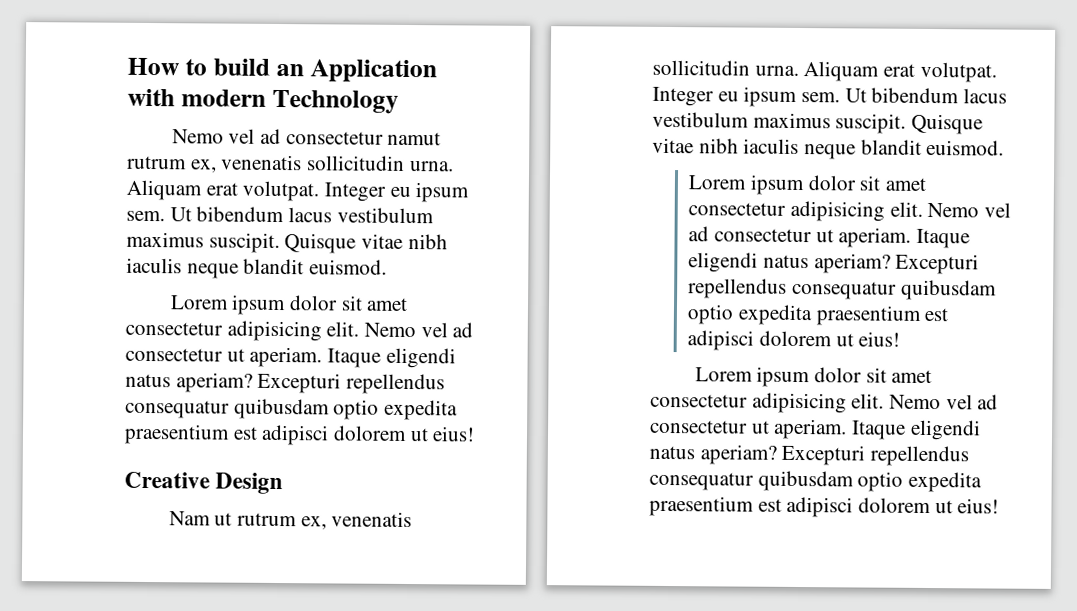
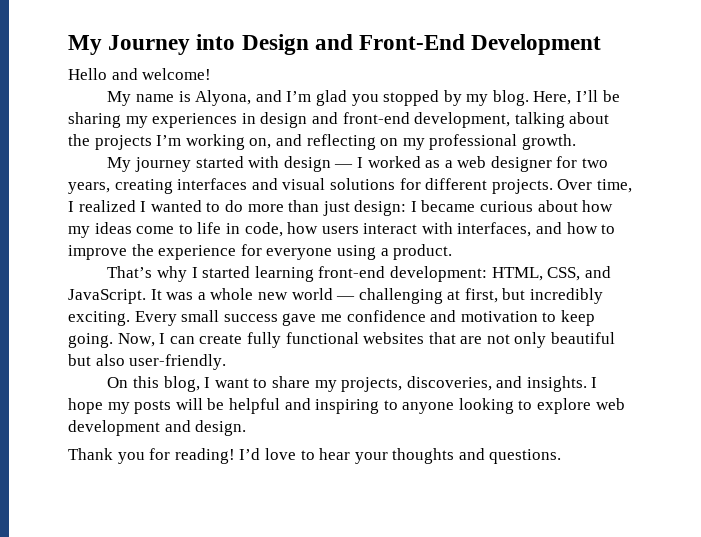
[127,57,437,83] [127,88,399,114] [171,128,442,146] [127,154,454,173] [126,179,470,203] [126,206,434,224] [126,231,448,254] [126,257,388,279] [169,294,409,316] [125,320,474,342] [125,346,456,369] [125,372,446,395] [125,398,459,421] [124,423,476,446] [124,471,284,495] [168,511,413,530] [652,59,997,83] [652,86,1008,107] [652,111,984,135] [652,137,1005,160] [688,174,926,196] [688,200,1011,222] [688,226,970,249] [688,252,980,275] [688,278,997,301] [687,304,949,326] [687,330,901,351] [694,366,933,388] [650,392,999,414] [650,418,981,441] [649,444,970,467] [649,470,983,493] [649,495,1000,518] How to build an Application with modern Technology // Nemo vel ad consectetur namut rutrum ex, venenatis sollicitudin urna. Aliquam erat volutpat. Integer eu ipsum sem. Ut bibendum lacus vestibulum maximus suscipit. Quisque vitae nibh iaculis neque blandit euismod. // Lorem ipsum dolor sit amet consectetur adipisicing elit. Nemo vel ad consectetur ut aperiam. Itaque eligendi natus aperiam? Excepturi repellendus consequatur quibusdam optio expedita praesentium est adipisci dolorem ut eius! // Creative Design // Nam ut rutrum ex, venenatis sollicitudin urna. Aliquam erat volutpat. Integer eu ipsum sem. Ut bibendum lacus vestibulum maximus suscipit. Quisque vitae nibh iaculis neque blandit euismod. // Lorem ipsum dolor sit amet consectetur adipisicing elit. Nemo vel ad consectetur ut aperiam. Itaque eligendi natus aperiam? Excepturi repellendus consequatur quibusdam optio expedita praesentium est adipisci dolorem ut eius! // Lorem ipsum dolor sit amet consectetur adipisicing elit. Nemo vel ad consectetur ut aperiam. Itaque eligendi natus aperiam? Excepturi repellendus consequatur quibusdam optio expedita praesentium est adipisci dolorem ut eius! -> [68,34,602,55] [68,68,212,80] [107,90,620,106] [68,112,610,128] [68,134,576,150] [107,156,609,172] [68,178,632,194] [68,200,614,216] [68,222,616,238] [68,244,453,260] [107,266,611,282] [68,288,604,304] [68,310,595,326] [68,332,616,348] [68,354,227,370] [107,376,598,392] [68,398,625,414] [68,420,247,436] [68,448,562,464] My Journey into Design and Front-End Development // Hello and welcome! // My name is Alyona, and I’m glad you stopped by my blog. Here, I’ll be sharing my experiences in design and front-end development, talking about the projects I’m working on, and reflecting on my professional growth. // My journey started with design — I worked as a web designer for two years, creating interfaces and visual solutions for different projects. Over time, I realized I wanted to do more than just design: I became curious about how my ideas come to life in code, how users interact with interfaces, and how to improve the experience for everyone using a product. // That’s why I started learning front-end development: HTML, CSS, and JavaScript. It was a whole new world — challenging at first, but incredibly exciting. Every small success gave me confidence and motivation to keep going. Now, I can create fully functional websites that are not only beautiful but also user-friendly. // On this blog, I want to share my projects, discoveries, and insights. I hope my posts will be helpful and inspiring to anyone looking to explore web development and design. // Thank you for reading! I’d love to hear your thoughts and questions.

